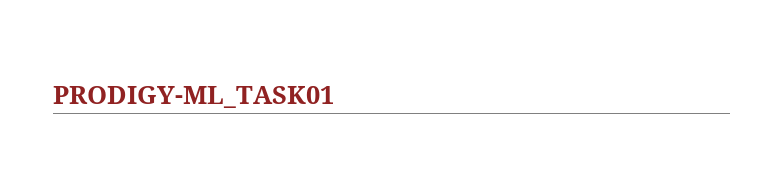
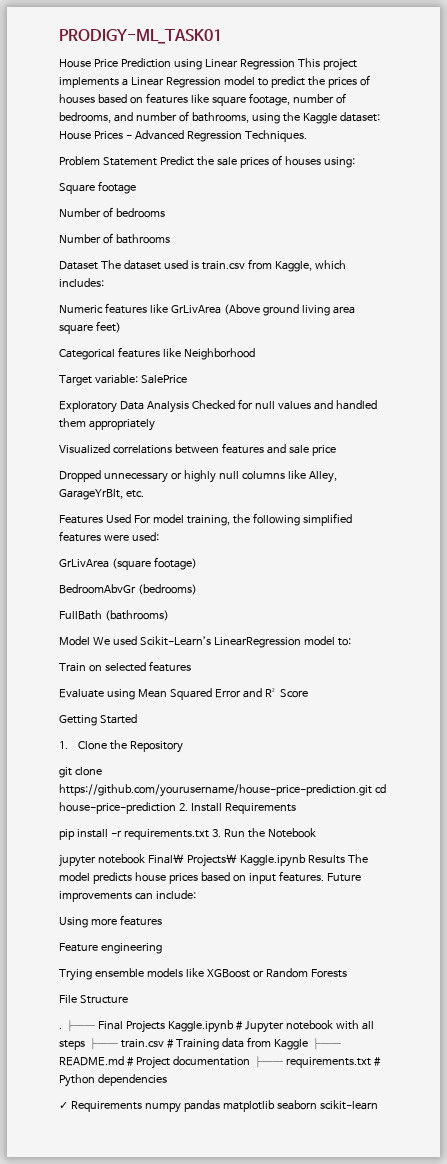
(334, 97) none -> [59,58,357,71] [59,75,370,88] [59,93,346,106] [59,111,380,124] [59,130,307,142] [59,155,355,168] [59,181,136,194] [59,207,165,218] [59,233,170,244] [59,259,346,272] [59,278,104,287] [59,303,355,316] [59,321,121,334] [59,347,255,360] [59,374,187,386] [59,399,377,413] [59,418,155,431] [59,443,336,456] [59,470,337,483] [59,489,144,500] [59,513,352,526] [59,531,159,542] [59,557,197,570] [59,584,197,595] [59,610,169,621] [59,636,351,648] [59,661,191,672] [59,688,308,700] [59,714,137,726] [59,740,184,753] [59,767,102,778] [59,784,386,797] [59,802,296,814] [59,828,316,840] [59,854,368,867] [59,871,361,884] [59,890,196,902] [59,915,162,928] [59,943,162,954] [59,968,347,981] [59,995,128,1004] [59,1020,374,1033] [59,1037,341,1050] [59,1056,381,1069] [59,1074,167,1087] [59,1100,378,1113] // House Price Prediction using Linear Regression This project implements a Linear Regression model to predict the prices of houses based on features like square footage, number of bedrooms, and number of bathrooms, using the Kaggle dataset: House Prices - Advanced Regression Techniques. // Problem Statement Predict the sale prices of houses using: // Square footage // Number of bedrooms // Number of bathrooms // Dataset The dataset used is train.csv from Kaggle, which includes: // Numeric features like GrLivArea (Above ground living area square feet) // Categorical features like Neighborhood // Target variable: SalePrice // Exploratory Data Analysis Checked for null values and handled them appropriately // Visualized correlations between features and sale price // Dropped unnecessary or highly null columns like Alley, GarageYrBlt, etc. // Features Used For model training, the following simplified features were used: // GrLivArea (square footage) // BedroomAbvGr (bedrooms) // FullBath (bathrooms) // Model We used Scikit-Learn’s LinearRegression model to: // Train on selected features // Evaluate using Mean Squared Error and R² Score // Getting Started // 1. Clone the Repository // git clone https://github.com/yourusername/house-price-prediction.git cd house-price-prediction 2. Install Requirements // pip install -r requirements.txt 3. Run the Notebook // jupyter notebook Final\ Projects\ Kaggle.ipynb Results The model predicts house prices based on input features. Future improvements can include: // Using more features // Feature engineering // Trying ensemble models like XGBoost or Random Forests // File Structure // . ├── Final Projects Kaggle.ipynb # Jupyter notebook with all steps ├── train.csv # Training data from Kaggle ├── README.md # Project documentation ├── requirements.txt # Python dependencies // ✓ Requirements numpy pandas matplotlib seaborn scikit-learn

